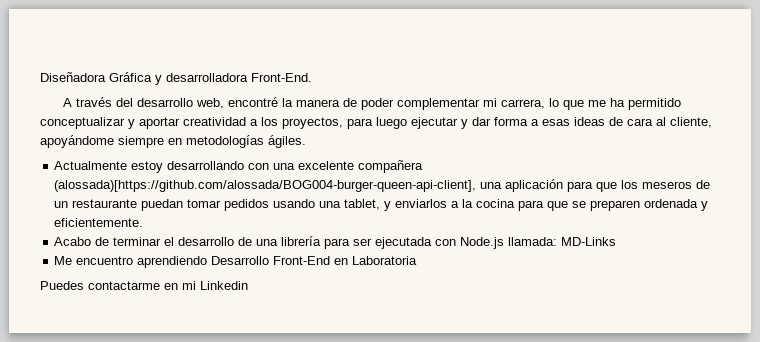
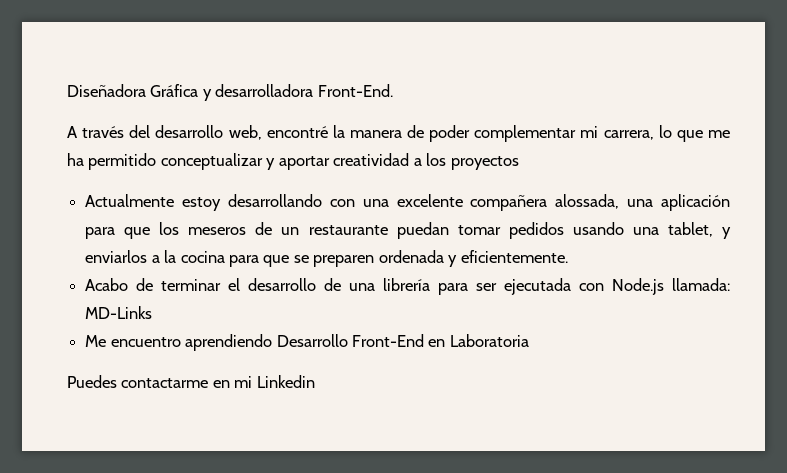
[282,117,712,129] [40,135,306,148] proyectos, para luego ejecutar y dar forma a esas ideas de cara al cliente, apoyándome siempre en metodologías ágiles. -> [450,156,519,170] proyectos
[54,180,477,192] (alossada)[https://github.com/alossada/BOG004-burger-queen-api-client], -> [555,194,620,209] alossada,

